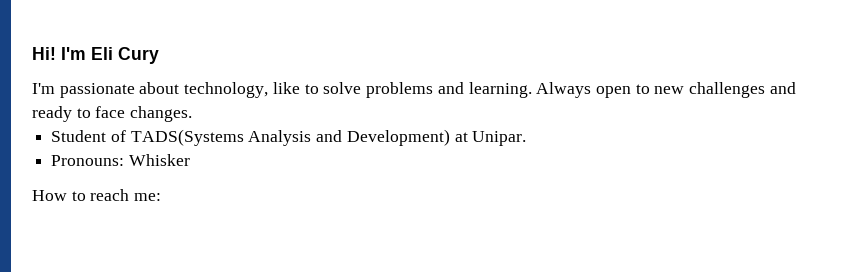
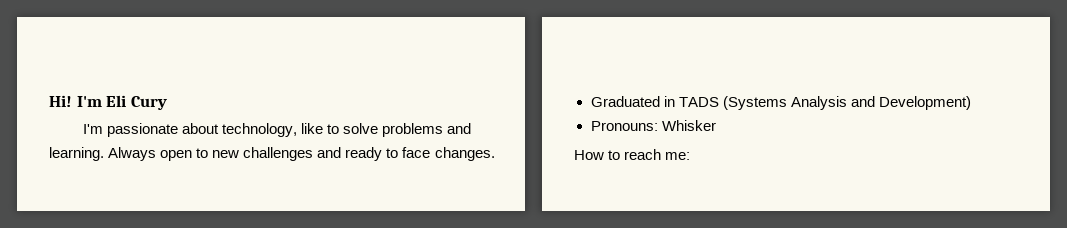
[51,129,244,146] Student of TADS(Systems -> [590,96,787,110] Graduated in TADS (Systems
[454,131,527,146] at Unipar. -> (971, 103) none

